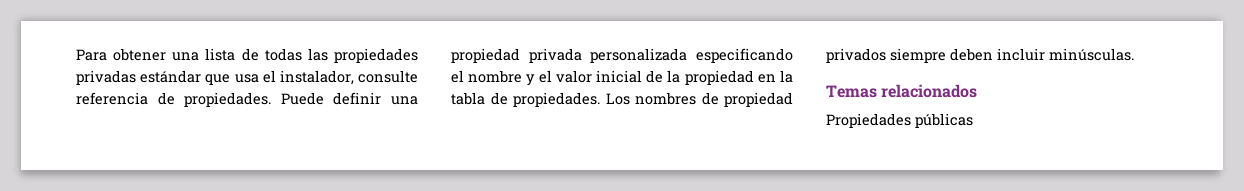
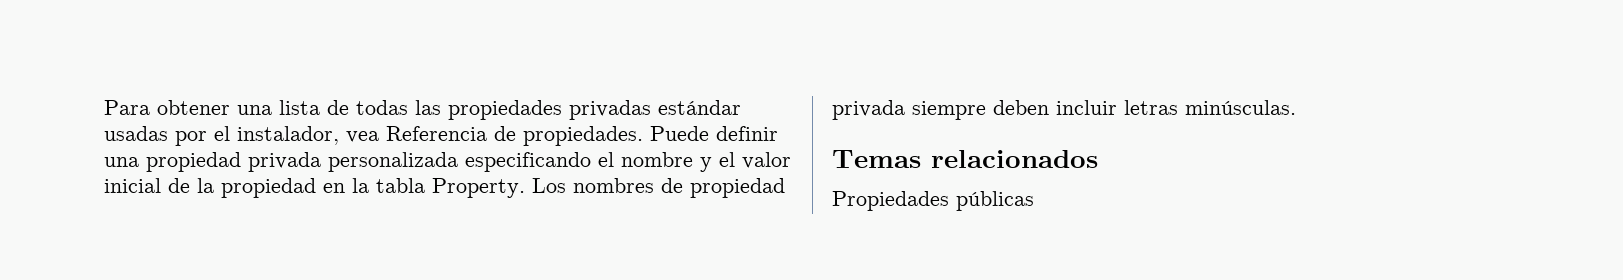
[205,70,418,85] [76,92,148,105] que usa el instalador, consulte referencia -> [104,126,487,146] usadas por el instalador, vea Referencia
[490,92,600,107] de propiedades. -> [432,178,525,198] Property.
[826,48,886,63] privados -> [832,100,905,120] privada
(1045, 54) none -> [1124,100,1178,115] letras

